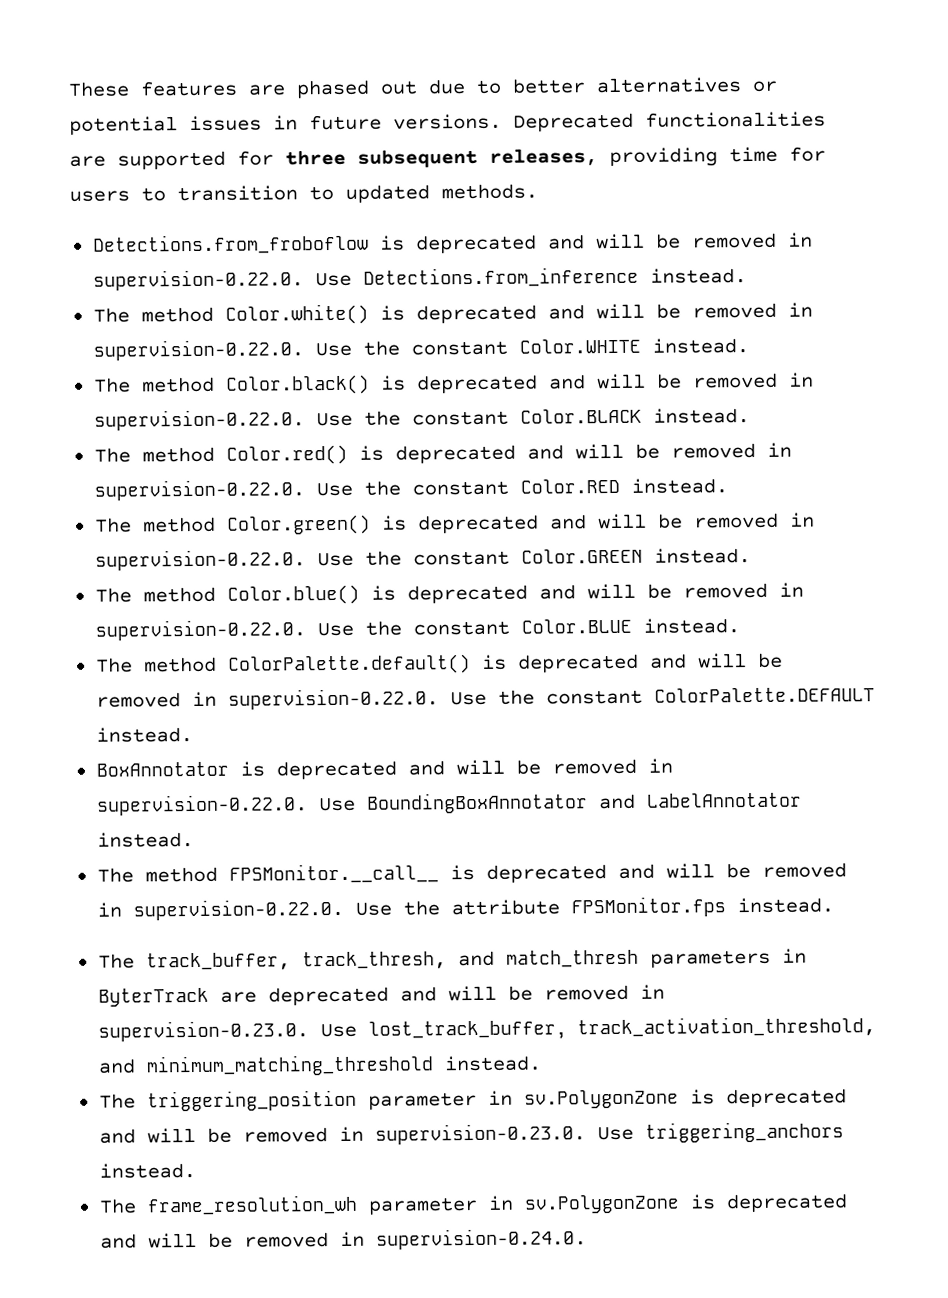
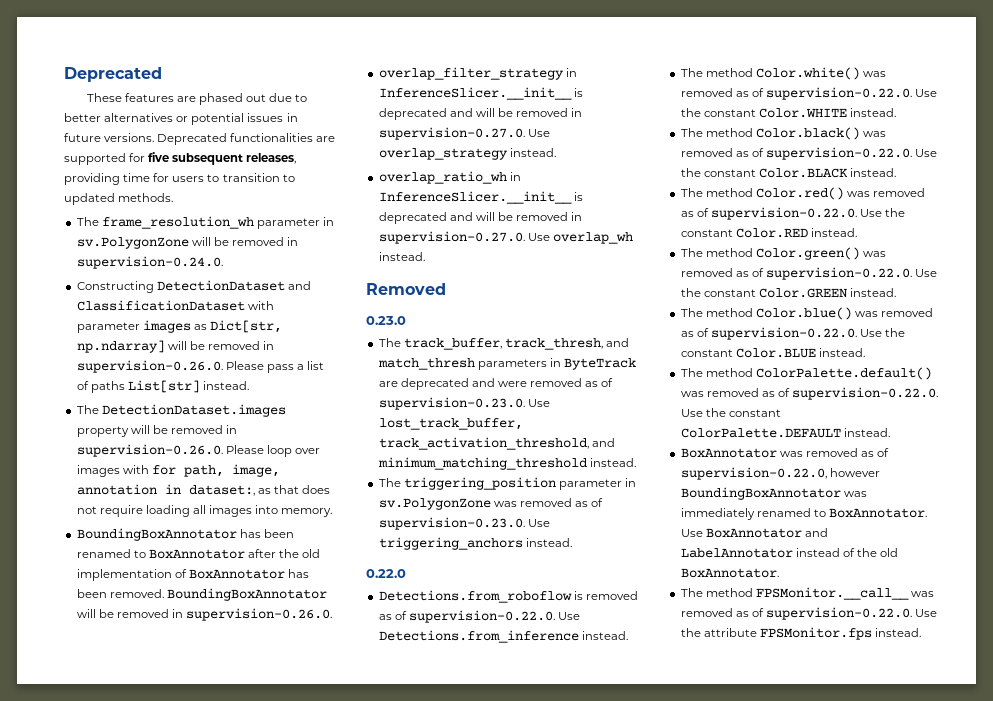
(68, 89) none -> [64,67,162,82] Deprecated //
[285,149,346,166] three -> [148,152,170,162] five
[92,232,813,255] [92,266,747,291] [92,302,813,325] [92,338,749,361] [93,372,814,395] [93,408,750,431] [93,442,792,465] [93,478,728,501] [94,512,815,535] [94,548,751,571] [94,582,804,605] [94,618,740,641] [95,652,783,675] [95,687,875,710] [95,727,193,743] [95,758,673,780] [96,792,802,816] [96,832,194,848] [96,862,847,884] [96,896,834,921] Detections.from_froboflow is deprecated and will be removed in supervision-0.22.0. Use Detections.from_inference instead. // The method Color.white() is deprecated and will be removed in supervision-0.22.0. Use the constant Color.WHITE instead. // The method Color.black() is deprecated and will be removed in supervision-0.22.0. Use the constant Color.BLACK instead. // The method Color.red() is deprecated and will be removed in supervision-0.22.0. Use the constant Color.RED instead. // The method Color.green() is deprecated and will be removed in supervision-0.22.0. Use the constant Color.GREEN instead. // The method Color.blue() is deprecated and will be removed in supervision-0.22.0. Use the constant Color.BLUE instead. // The method ColorPalette.default() is deprecated and will be removed in supervision-0.22.0. Use the constant ColorPalette.DEFAULT instead. // BoxAnnotator is deprecated and will be removed in supervision-0.22.0. Use BoundingBoxAnnotator and LabelAnnotator instead. // The method FPSMonitor.__call__ is deprecated and will be removed in supervision-0.22.0. Use the attribute FPSMonitor.fps instead. -> [76,216,334,229] [76,237,299,249] [76,256,223,269] [76,280,311,293] [76,300,274,311] [76,320,282,333] [76,340,275,353] [76,360,325,373] [76,380,249,393] [76,404,286,417] [76,425,238,437] [76,444,320,457] [76,464,280,477] [76,484,330,496] [76,505,333,517] [76,528,294,541] [76,549,321,559] [76,569,309,581] [76,588,327,601] [76,608,333,621] [378,67,577,80] [378,87,583,100] [378,108,583,120] [378,127,550,140] [378,148,556,160] [378,171,521,184] [378,191,583,204] [378,212,583,224] [378,231,633,244] [378,252,425,261] [366,283,446,295] [366,316,406,325] The frame_resolution_wh parameter in sv.PolygonZone will be removed in supervision-0.24.0. // Constructing DetectionDataset and ClassificationDataset with parameter images as Dict[str, np.ndarray] will be removed in supervision-0.26.0. Please pass a list of paths List[str] instead. // The DetectionDataset.images property will be removed in supervision-0.26.0. Please loop over images with for path, image, annotation in dataset:, as that does not require loading all images into memory. // BoundingBoxAnnotator has been renamed to BoxAnnotator after the old implementation of BoxAnnotator has been removed. BoundingBoxAnnotator will be removed in supervision-0.26.0. // overlap_filter_strategy in InferenceSlicer.__init__ is deprecated and will be removed in supervision-0.27.0. Use overlap_strategy instead. // overlap_ratio_wh in InferenceSlicer.__init__ is deprecated and will be removed in supervision-0.27.0. Use overlap_wh instead. // Removed // 0.23.0
[97,987,209,1007] ByterTrack -> [563,358,636,370] ByteTrack
[447,984,665,1002] will be removed in -> [497,378,614,387] were removed as of
[689,1088,847,1108] [98,1121,844,1145] [98,1163,196,1179] [98,1193,848,1216] [99,1228,587,1250] is deprecated and will be removed in supervision-0.23.0. Use triggering_anchors instead. // The frame_resolution_wh parameter in sv.PolygonZone is deprecated and will be removed in supervision-0.24.0. -> [493,498,604,507] [378,517,550,530] [378,537,572,550] [366,569,406,578] [378,590,638,603] [378,610,580,623] [378,630,628,643] [680,67,886,80] [680,87,938,100] [680,108,896,118] [680,127,886,140] [680,147,938,160] [680,168,896,178] [680,187,926,200] [680,207,906,220] [680,228,857,238] [680,247,886,260] [680,267,938,280] [680,288,896,298] [680,307,934,320] [680,327,906,340] [680,348,865,358] [680,367,932,380] [680,387,939,400] [680,408,781,417] [680,428,890,438] [680,448,890,458] [680,467,880,480] [680,487,867,500] [680,508,927,520] [680,528,828,538] [680,548,899,558] [680,568,779,578] [680,587,934,600] [680,607,938,620] [680,627,921,640] was removed as of supervision-0.23.0. Use triggering_anchors instead. // 0.22.0 // Detections.from_roboflow is removed as of supervision-0.22.0. Use Detections.from_inference instead. // The method Color.white() was removed as of supervision-0.22.0. Use the constant Color.WHITE instead. // The method Color.black() was removed as of supervision-0.22.0. Use the constant Color.BLACK instead. // The method Color.red() was removed as of supervision-0.22.0. Use the constant Color.RED instead. // The method Color.green() was removed as of supervision-0.22.0. Use the constant Color.GREEN instead. // The method Color.blue() was removed as of supervision-0.22.0. Use the constant Color.BLUE instead. // The method ColorPalette.default() was removed as of supervision-0.22.0. Use the constant ColorPalette.DEFAULT instead. // BoxAnnotator was removed as of supervision-0.22.0, however BoundingBoxAnnotator was immediately renamed to BoxAnnotator. Use BoxAnnotator and LabelAnnotator instead of the old BoxAnnotator. // The method FPSMonitor.__call__ was removed as of supervision-0.22.0. Use the attribute FPSMonitor.fps instead.

